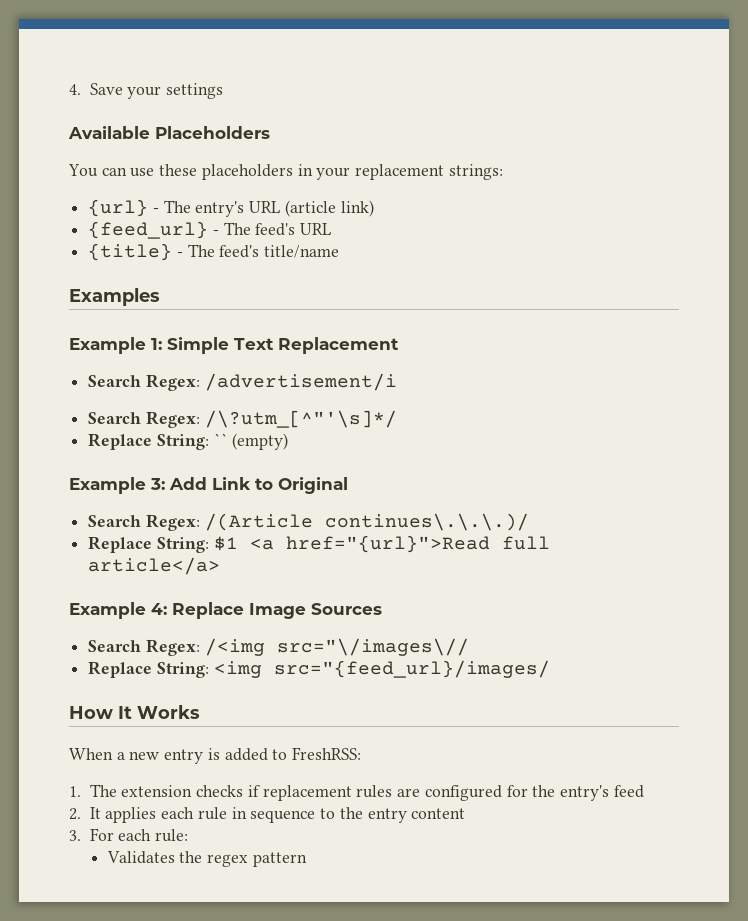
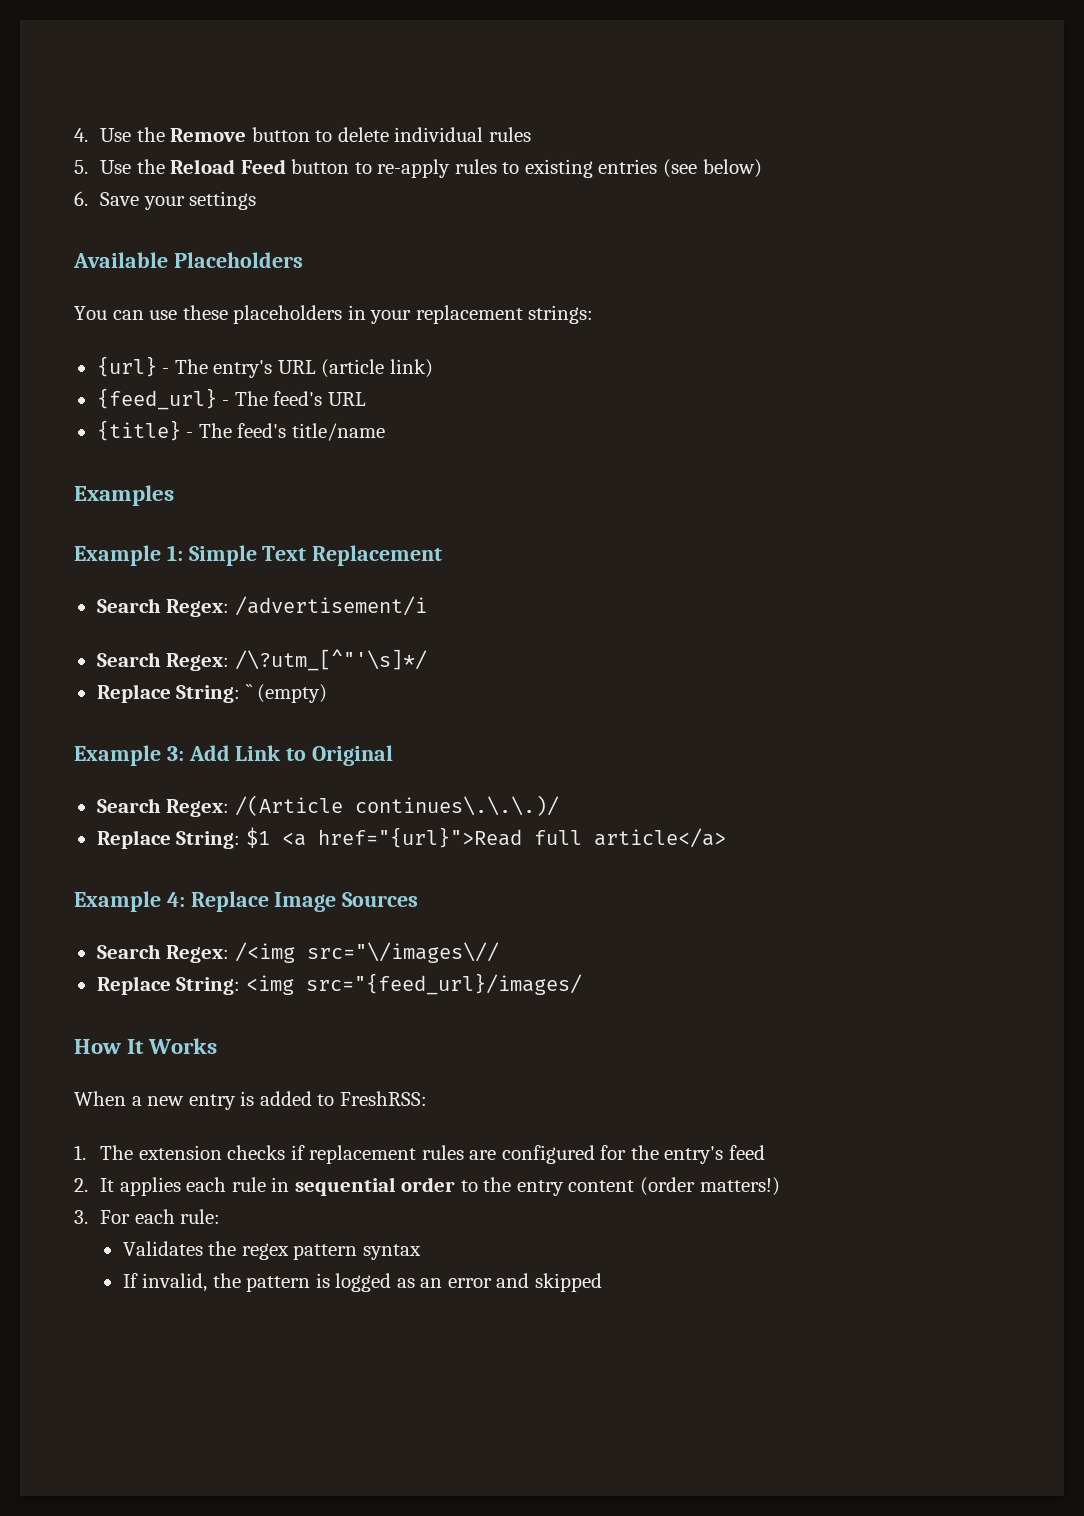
(81, 89) none -> [100,127,531,142] [74,159,762,178] [74,191,88,206] Use the Remove button to delete individual rules // 5. Use the Reload Feed button to re-apply rules to existing entries (see below) // 6.
[250,810,316,823] sequence -> [294,1177,456,1196] sequential order
(466, 813) none -> [639,1177,780,1196] (order matters!)
(307, 859) none -> [362,1244,421,1260] [122,1273,602,1292] syntax // If invalid, the pattern is logged as an error and skipped

